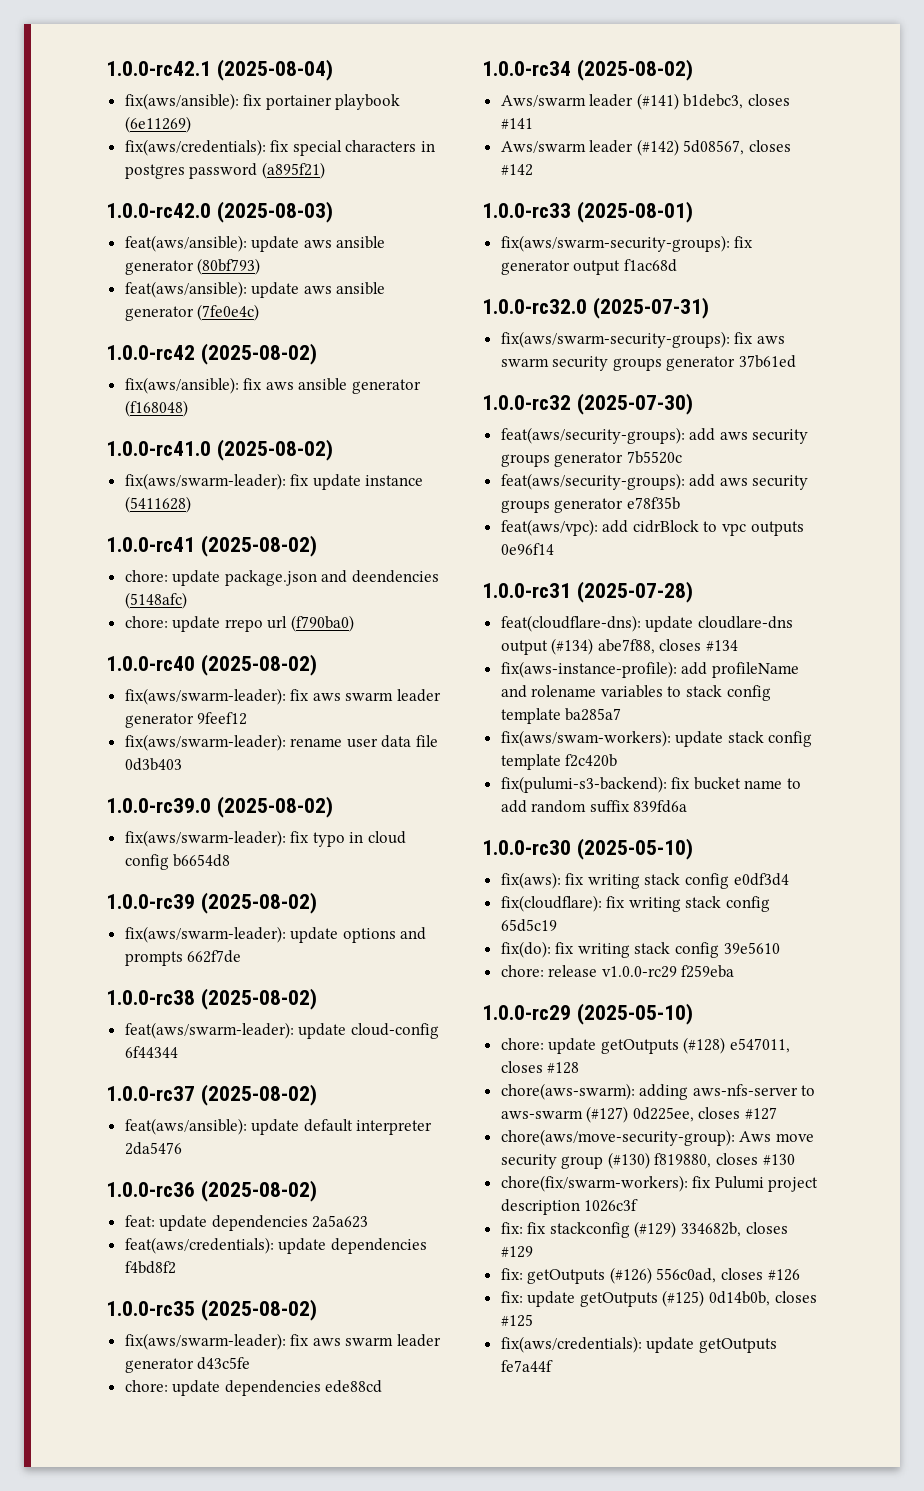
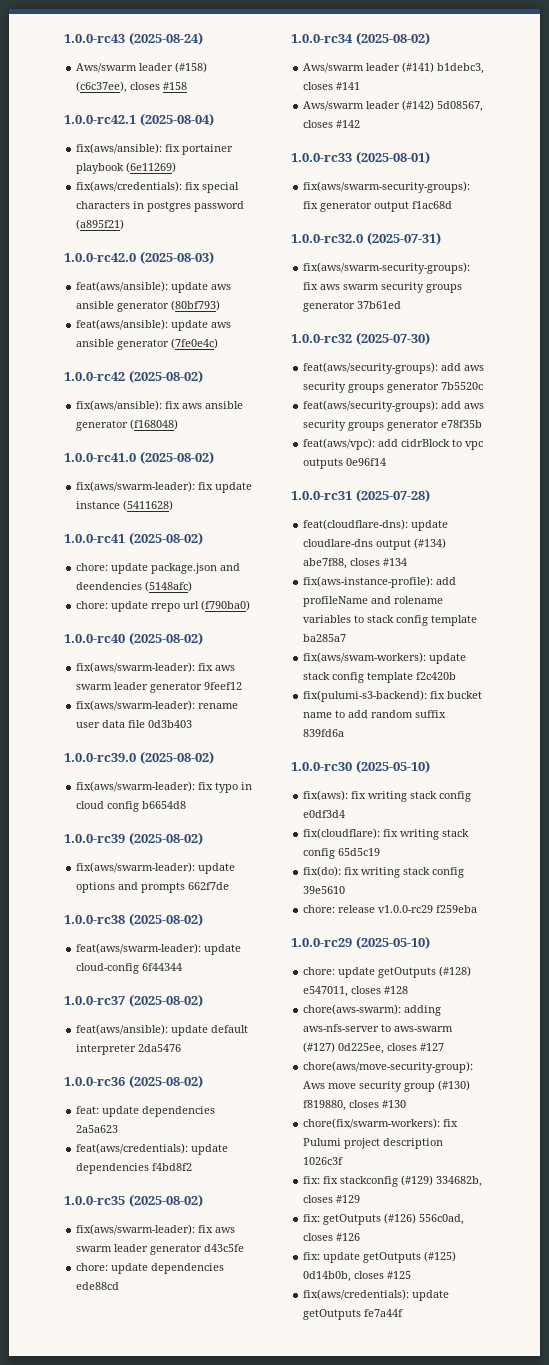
(106, 68) none -> [64,32,203,45] [76,62,208,73] [76,81,188,93] 1.0.0-rc43 (2025-08-24) // Aws/swarm leader (#158) (c6c37ee), closes #158 //

